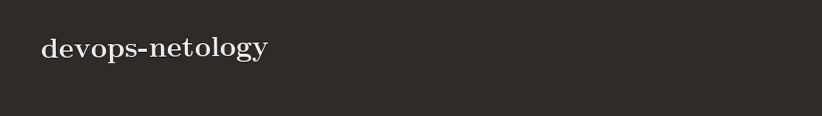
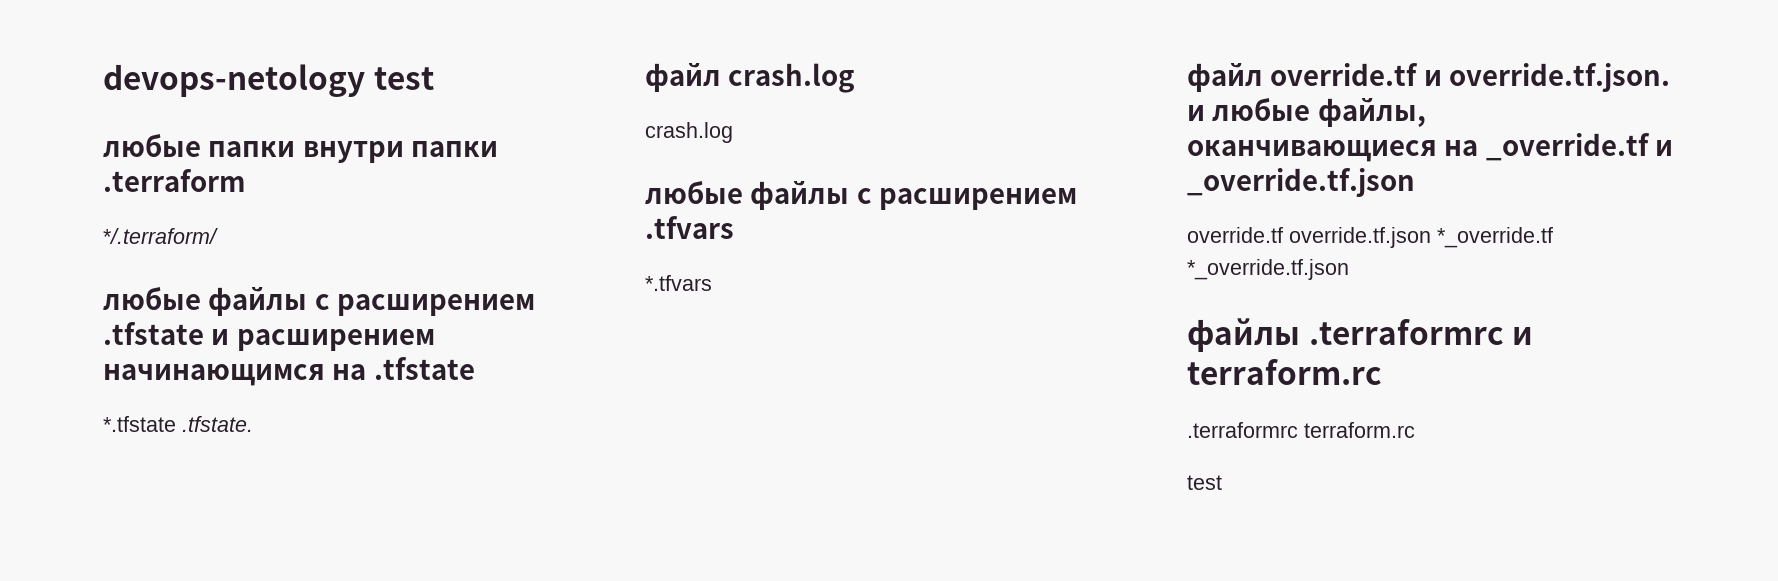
(270, 50) none -> [373,67,434,90] [103,133,499,163] [103,169,246,192] [103,228,218,244] [103,286,536,316] [103,322,435,351] [103,357,475,386] [103,416,253,432] [645,63,855,93] [645,122,733,143] [645,180,1078,210] [645,216,734,239] [645,275,712,291] [1187,63,1671,92] [1187,97,1426,127] [1187,133,1674,162] [1187,168,1415,197] [1187,227,1553,248] [1187,259,1349,280] [1187,318,1534,352] [1187,359,1382,385] [1187,422,1415,438] [1187,475,1222,490] test // любые папки внутри папки .terraform // */.terraform/ // любые файлы с расширением .tfstate и расширением начинающимся на .tfstate // *.tfstate .tfstate. // файл crash.log // crash.log // любые файлы с расширением .tfvars // *.tfvars // файл override.tf и override.tf.json. и любые файлы, оканчивающиеся на _override.tf и _override.tf.json // override.tf override.tf.json *_override.tf *_override.tf.json // файлы .terraformrc и terraform.rc // .terraformrc terraform.rc // test

